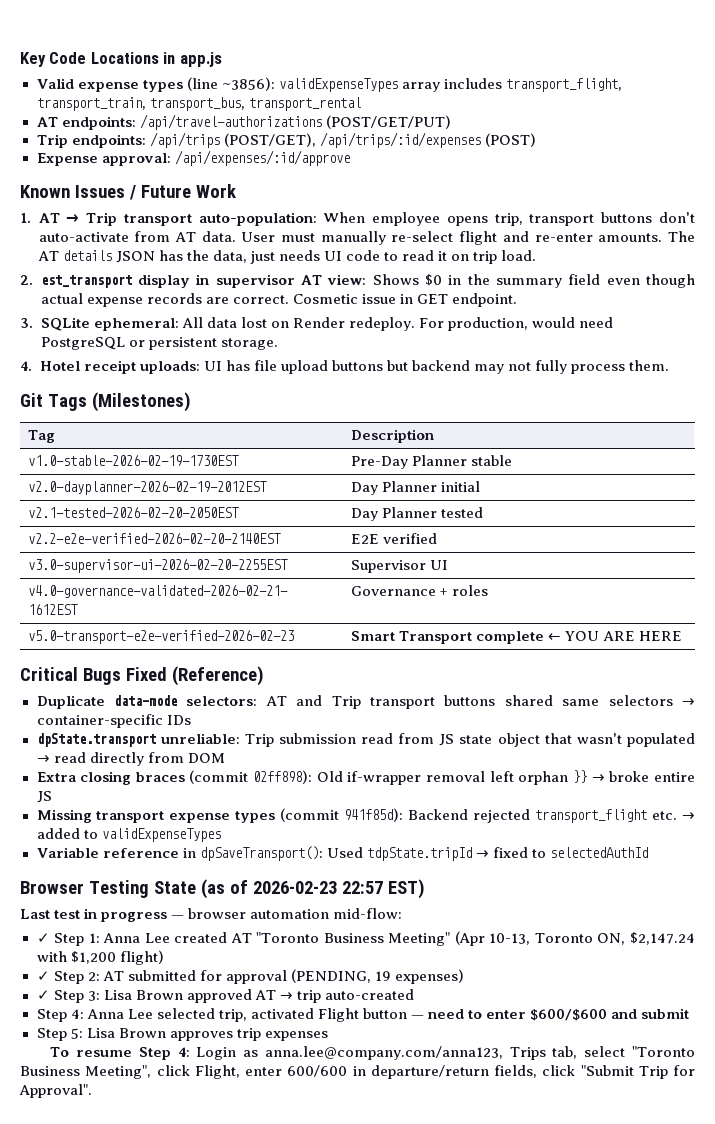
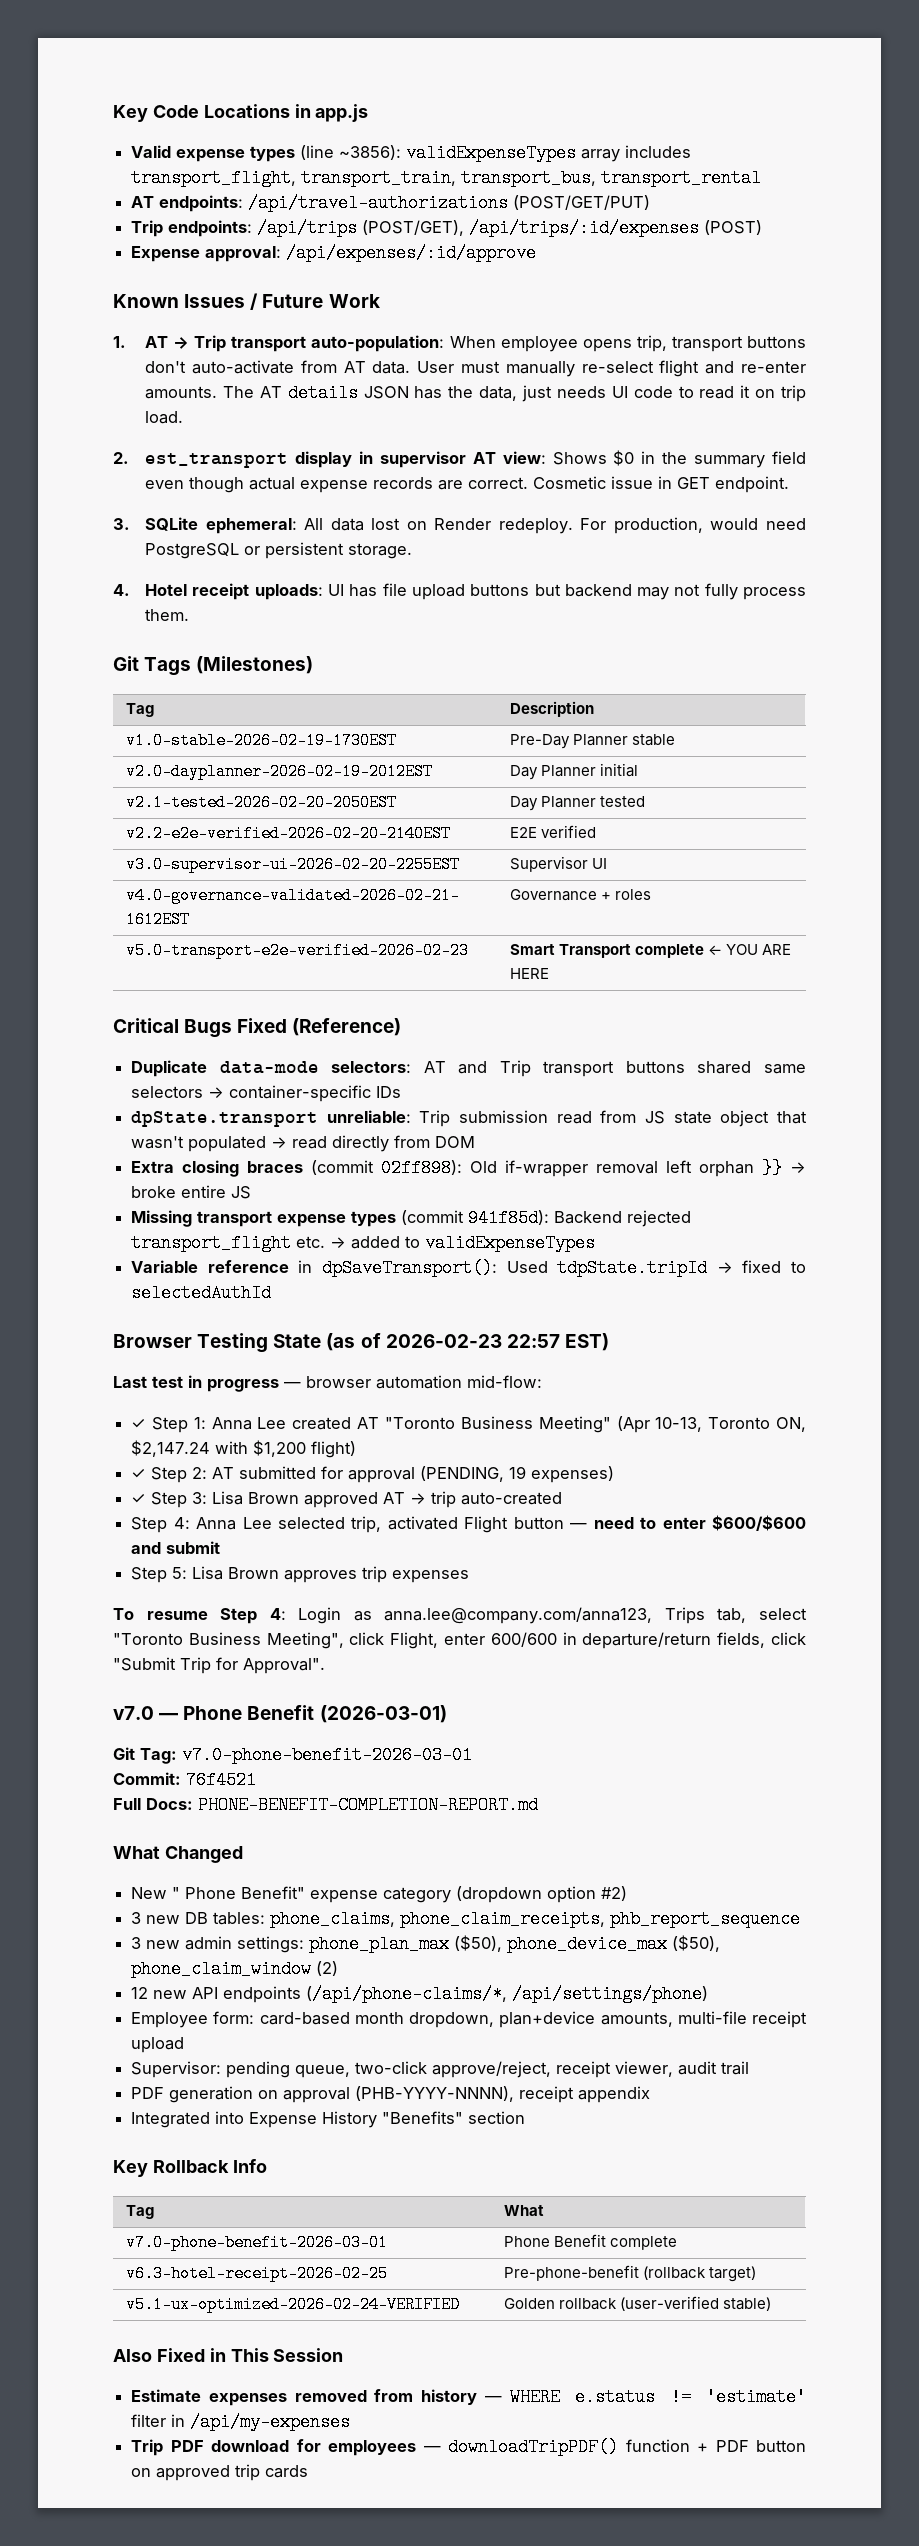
(92, 1091) none -> [113,1705,447,1723] [113,1746,472,1764] [113,1771,256,1789] [113,1796,538,1814] [113,1846,243,1863] [131,1886,628,1903] [131,1910,801,1928] [131,1935,721,1953] [131,1960,339,1978] [131,1985,709,2003] [131,2011,807,2028] [131,2037,185,2053] [131,2061,750,2078] [131,2086,651,2103] [131,2111,526,2128] [113,2159,267,2177] [125,2205,154,2219] [503,2205,544,2216] [125,2234,388,2251] [503,2234,677,2250] [125,2265,388,2282] [503,2265,756,2282] [125,2296,460,2313] [503,2296,771,2311] [113,2348,344,2362] [131,2388,807,2406] [131,2413,351,2431] [131,2438,807,2456] [131,2464,309,2481] // v7.0 — Phone Benefit (2026-03-01) // Git Tag: v7.0-phone-benefit-2026-03-01 // Commit: 76f4521 // Full Docs: PHONE-BENEFIT-COMPLETION-REPORT.md // What Changed // New " Phone Benefit" expense category (dropdown option #2) // 3 new DB tables: phone_claims, phone_claim_receipts, phb_report_sequence // 3 new admin settings: phone_plan_max ($50), phone_device_max ($50), phone_claim_window (2) // 12 new API endpoints (/api/phone-claims/*, /api/settings/phone) // Employee form: card-based month dropdown, plan+device amounts, multi-file receipt upload // Supervisor: pending queue, two-click approve/reject, receipt viewer, audit trail // PDF generation on approval (PHB-YYYY-NNNN), receipt appendix // Integrated into Expense History "Benefits" section // Key Rollback Info // Tag | What // v7.0-phone-benefit-2026-03-01 | Phone Benefit complete // v6.3-hotel-receipt-2026-02-25 | Pre-phone-benefit (rollback target) // v5.1-ux-optimized-2026-02-24-VERIFIED | Golden rollback (user-verified stable) // Also Fixed in This Session // Estimate expenses removed from history — WHERE e.status != 'estimate' filter in /api/my-expenses // Trip PDF download for employees — downloadTripPDF() function + PDF button on approved trip cards

